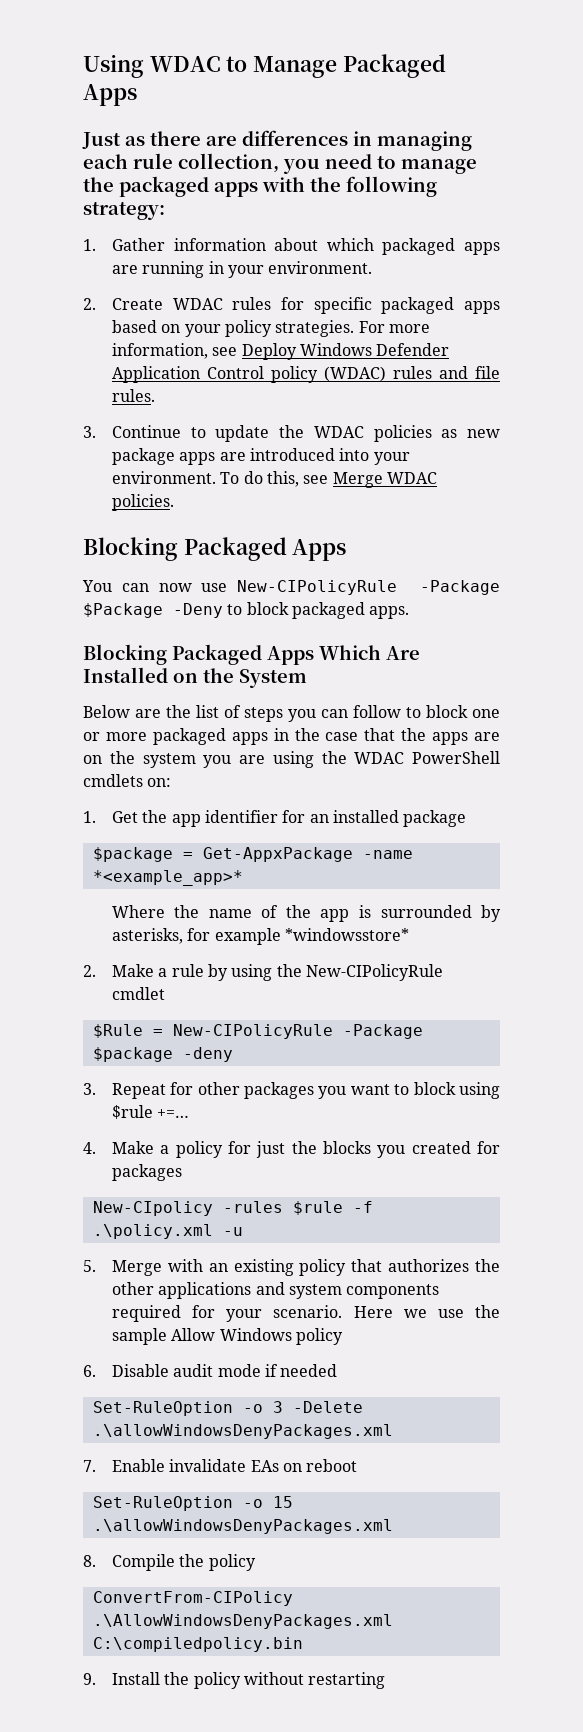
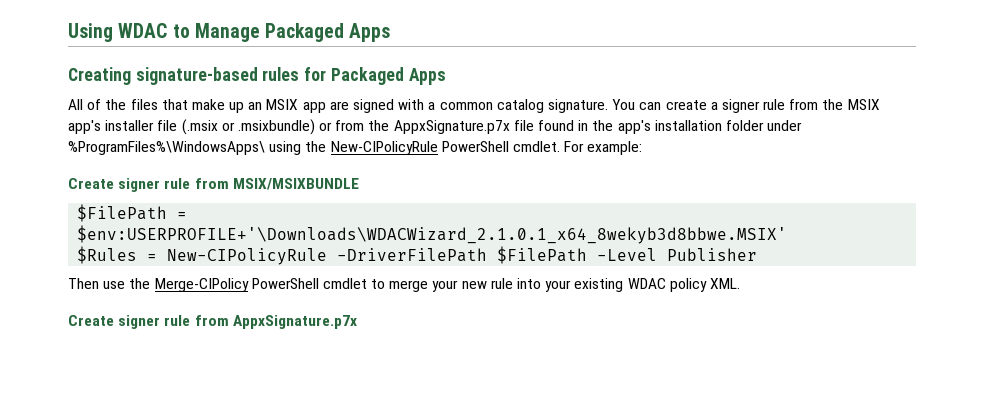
[82,130,472,151] [83,153,477,174] [83,176,437,197] [83,202,165,220] [83,238,501,255] [111,261,373,278] [83,297,500,314] [111,320,430,337] [111,343,450,360] [111,366,501,383] [111,389,155,402] [83,425,501,442] [111,448,410,465] [111,471,437,488] [111,494,174,511] [83,537,347,561] [82,580,501,595] [83,602,410,619] [83,644,420,665] [83,667,307,688] [83,705,500,722] [83,728,500,745] [83,751,500,768] [83,774,172,787] [83,810,467,827] [92,847,413,862] [92,870,243,886] [111,905,501,922] [111,928,409,945] [83,964,443,981] [111,987,165,1000] [92,1024,423,1039] [92,1047,233,1062] [83,1082,500,1099] [111,1105,190,1119] [83,1141,501,1158] [111,1164,182,1181] [92,1201,373,1216] [92,1224,243,1239] [83,1259,500,1276] [111,1282,440,1299] [111,1305,500,1322] [111,1328,343,1345] [83,1364,338,1377] [92,1401,363,1416] [92,1424,393,1439] [83,1459,358,1472] [92,1496,293,1511] [92,1519,393,1534] [83,1554,256,1571] [92,1591,293,1606] [92,1614,393,1629] [92,1637,303,1652] [83,1672,386,1689] Just as there are differences in managing each rule collection, you need to manage the packaged apps with the following strategy: // 1. Gather information about which packaged apps are running in your environment. // 2. Create WDAC rules for specific packaged apps based on your policy strategies. For more information, see Deploy Windows Defender Application Control policy (WDAC) rules and file rules. // 3. Continue to update the WDAC policies as new package apps are introduced into your environment. To do this, see Merge WDAC policies. // Blocking Packaged Apps // You can now use New-CIPolicyRule -Package $Package -Deny to block packaged apps. // Blocking Packaged Apps Which Are Installed on the System // Below are the list of steps you can follow to block one or more packaged apps in the case that the apps are on the system you are using the WDAC PowerShell cmdlets on: // 1. Get the app identifier for an installed package // $package = Get-AppxPackage -name *<example_app>* // Where the name of the app is surrounded by asterisks, for example *windowsstore* // 2. Make a rule by using the New-CIPolicyRule cmdlet // $Rule = New-CIPolicyRule -Package $package -deny // 3. Repeat for other packages you want to block using $rule +=… // 4. Make a policy for just the blocks you created for packages // New-CIpolicy -rules $rule -f .\policy.xml -u // 5. Merge with an existing policy that authorizes the other applications and system components required for your scenario. Here we use the sample Allow Windows policy // 6. Disable audit mode if needed // Set-RuleOption -o 3 -Delete .\allowWindowsDenyPackages.xml // 7. Enable invalidate EAs on reboot // Set-RuleOption -o 15 .\allowWindowsDenyPackages.xml // 8. Compile the policy // ConvertFrom-CIPolicy .\AllowWindowsDenyPackages.xml C:\compiledpolicy.bin // 9. Install the policy without restarting -> [68,67,446,85] [68,99,880,113] [68,119,803,135] [68,141,643,155] [68,178,359,192] [77,204,188,222] [77,225,788,244] [77,246,758,265] [68,278,740,292] [68,315,357,329] Creating signature-based rules for Packaged Apps // All of the files that make up an MSIX app are signed with a common catalog signature. You can create a signer rule from the MSIX app's installer file (.msix or .msixbundle) or from the AppxSignature.p7x file found in the app's installation folder under %ProgramFiles%\WindowsApps\ using the New-CIPolicyRule PowerShell cmdlet. For example: // Create signer rule from MSIX/MSIXBUNDLE // $FilePath = $env:USERPROFILE+'\Downloads\WDACWizard_2.1.0.1_x64_8wekyb3d8bbwe.MSIX' // $Rules = New-CIPolicyRule -DriverFilePath $FilePath -Level Publisher // Then use the Merge-CIPolicy PowerShell cmdlet to merge your new rule into your existing WDAC policy XML. // Create signer rule from AppxSignature.p7x

